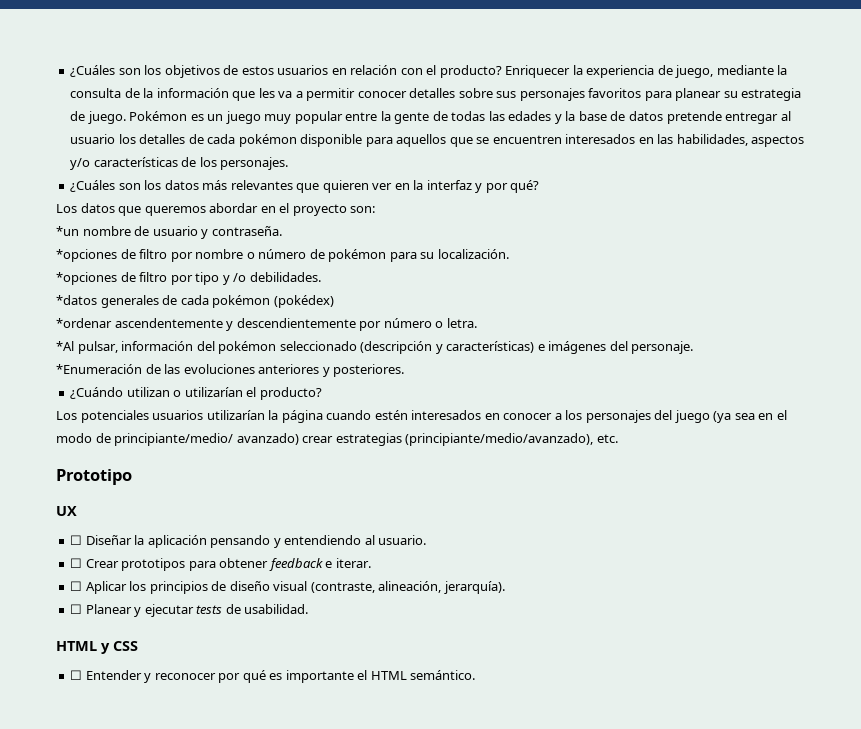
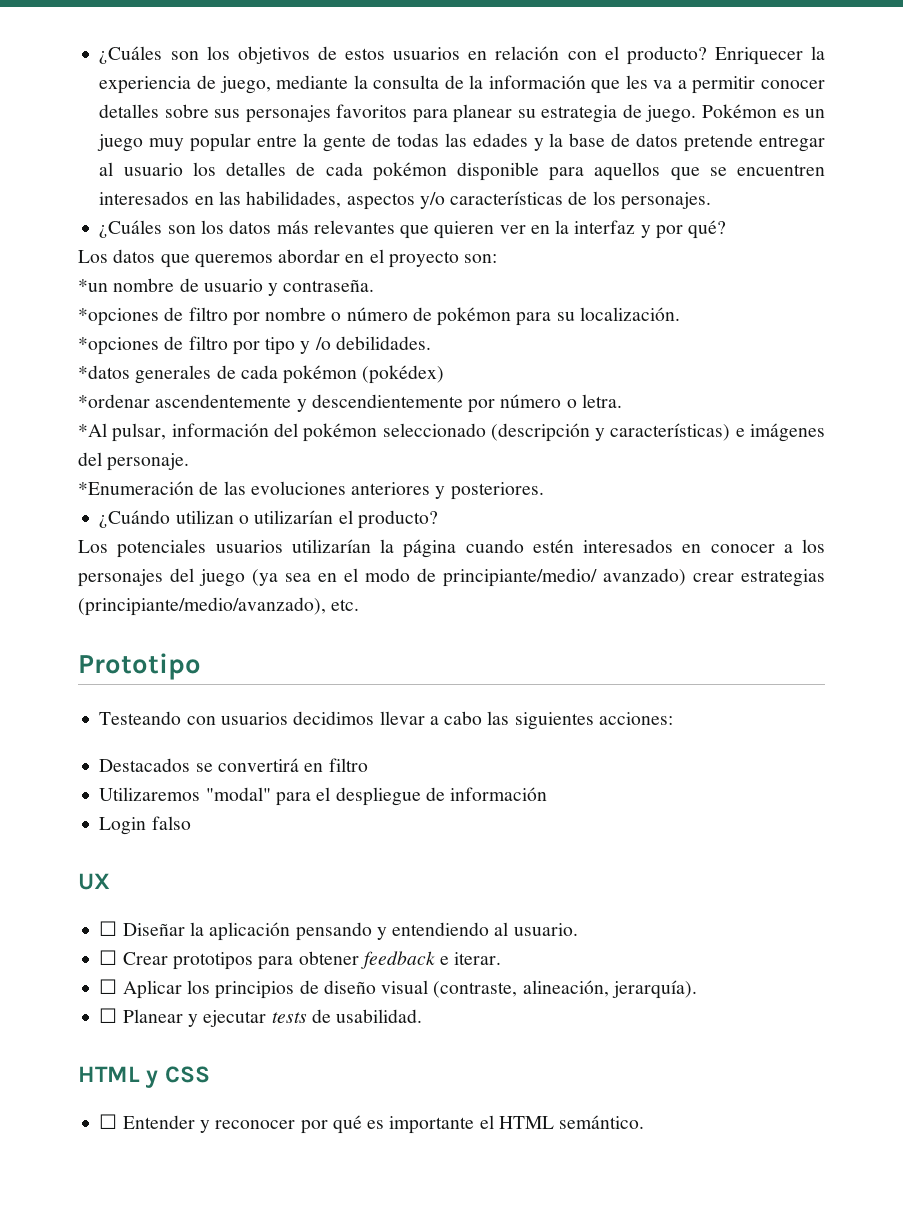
(132, 477) none -> [99,711,673,730] [99,758,368,772] [99,787,548,806] [99,816,191,835] // Testeando con usuarios decidimos llevar a cabo las siguientes acciones: // Destacados se convertirá en filtro // Utilizaremos "modal" para el despliegue de información // Login falso

